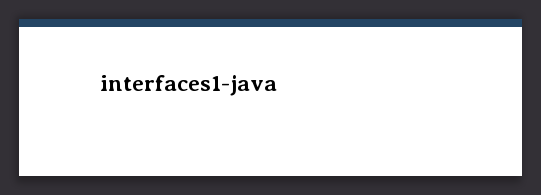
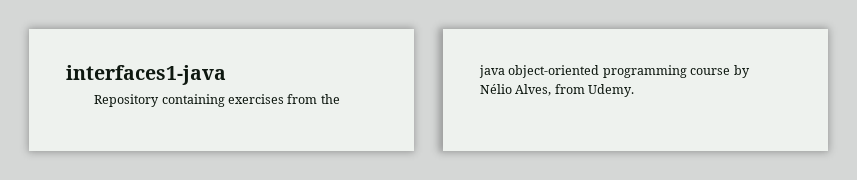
(277, 85) none -> [94,94,340,107] [479,65,750,78] [480,84,635,97] // Repository containing exercises from the java object-oriented programming course by Nélio Alves, from Udemy.

